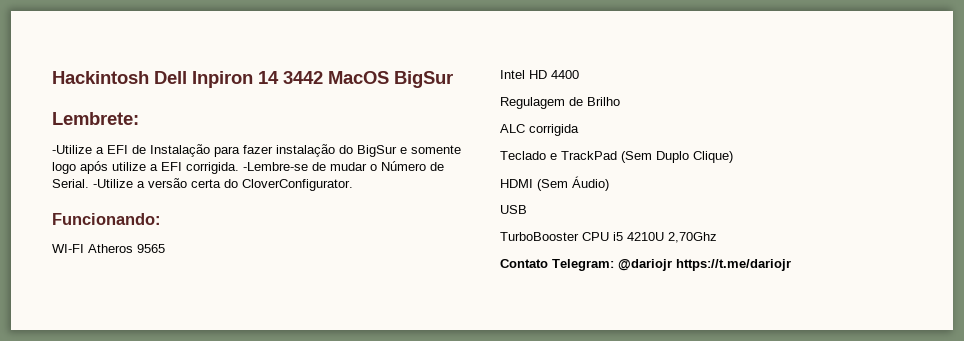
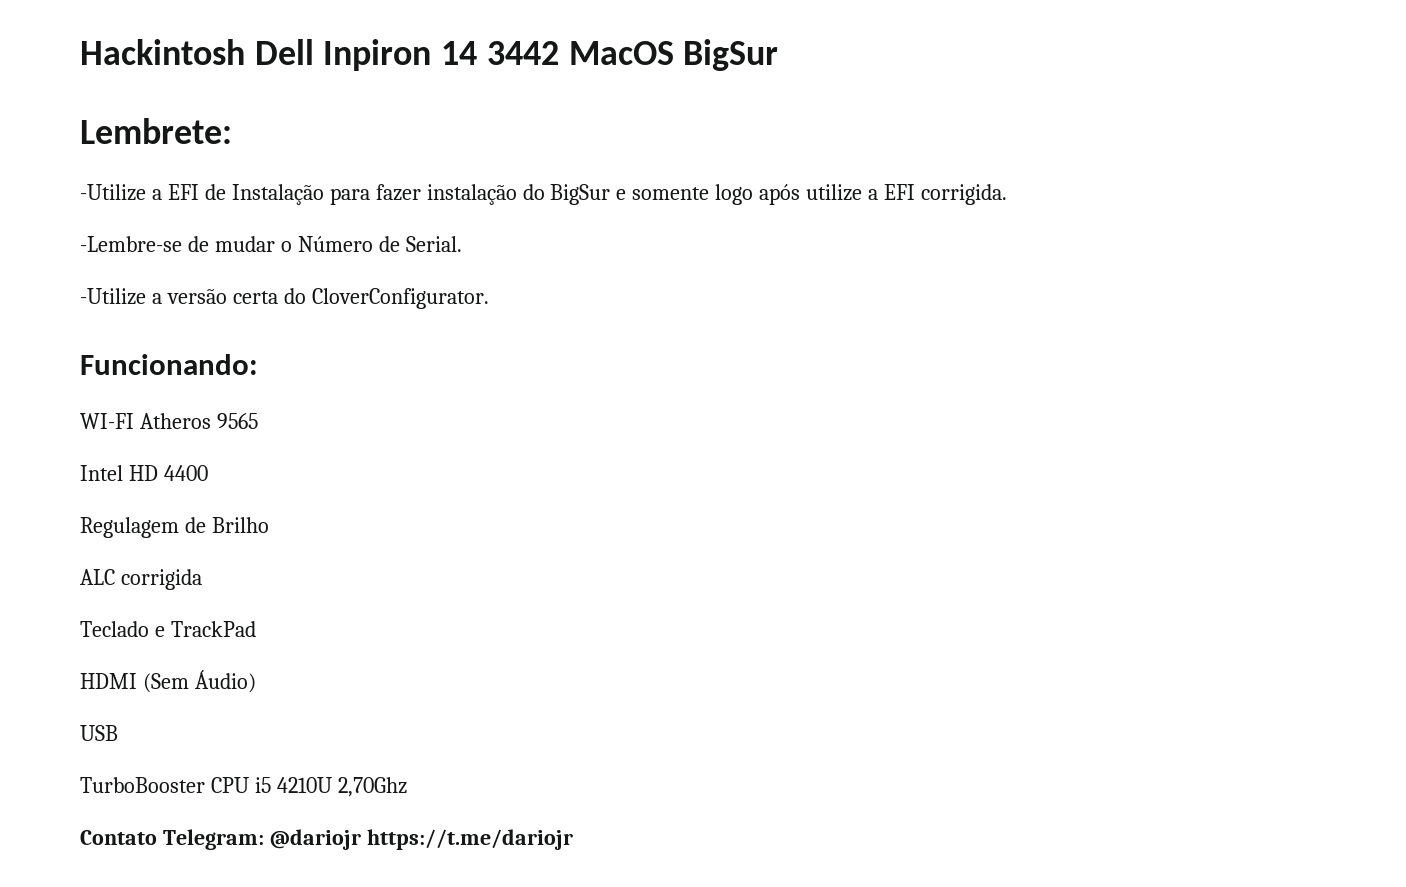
(239, 168) none -> (1007, 194) //
(89, 183) none -> (462, 244) //
[621,151,733,163] (Sem Duplo Clique) -> (256, 629) none

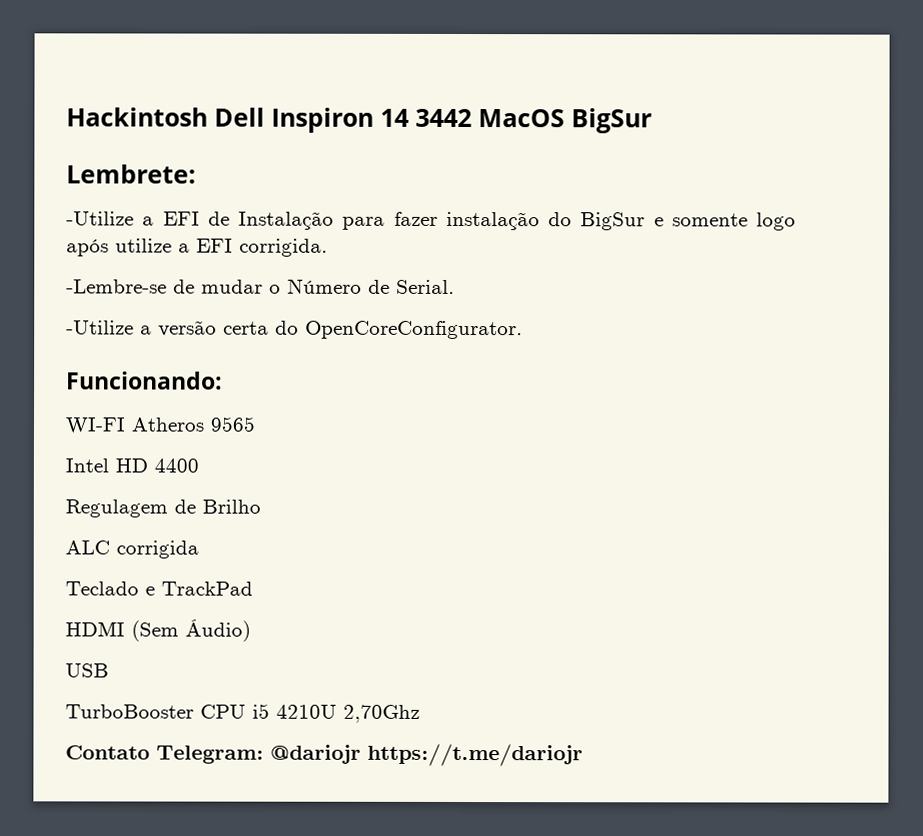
[323,39,432,71] Inpiron -> [271,107,374,133] Inspiron
[311,288,489,309] CloverConfigurator. -> [305,320,523,340] OpenCoreConfigurator.

